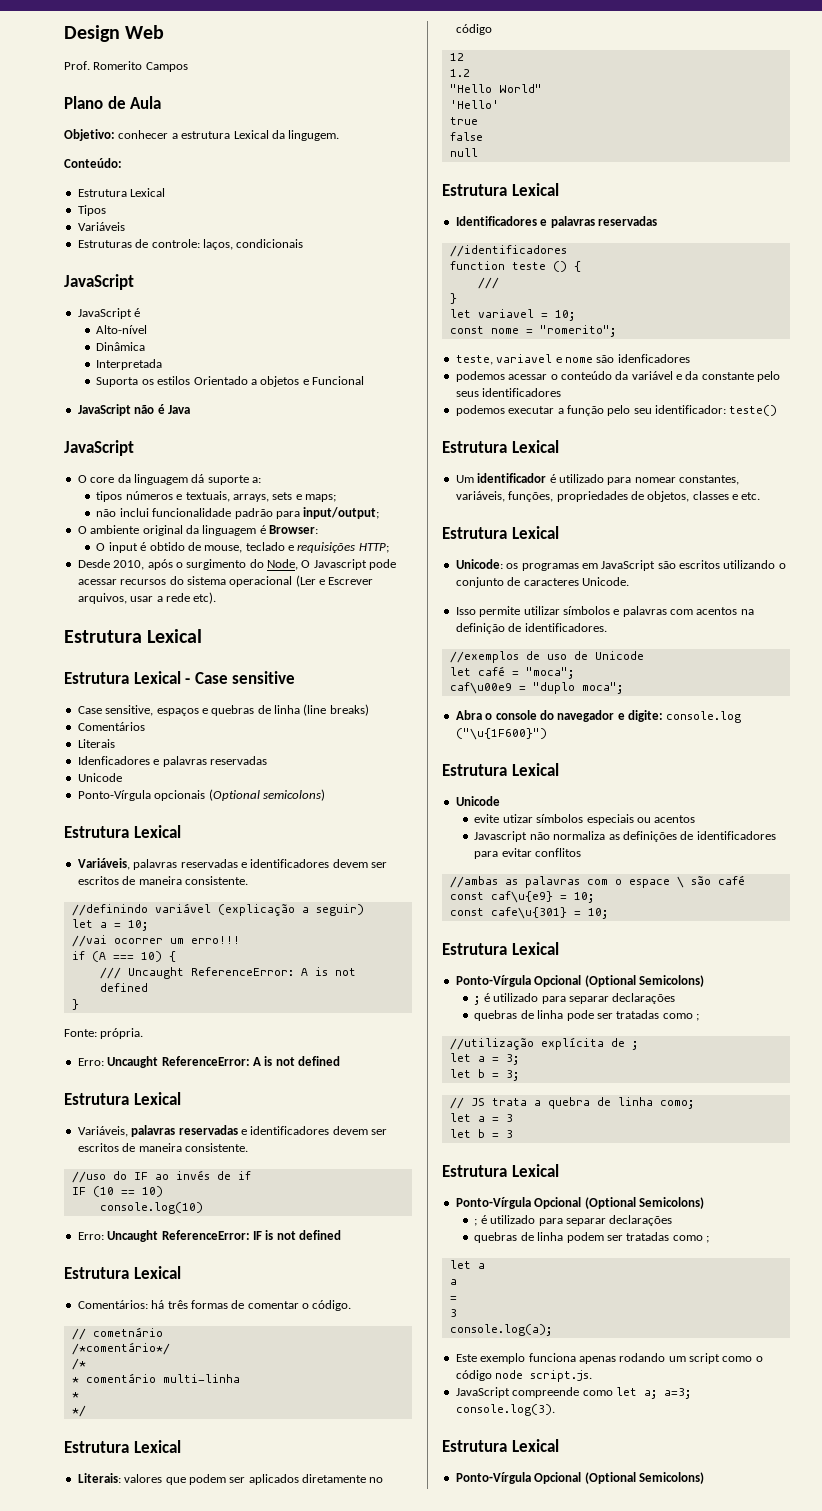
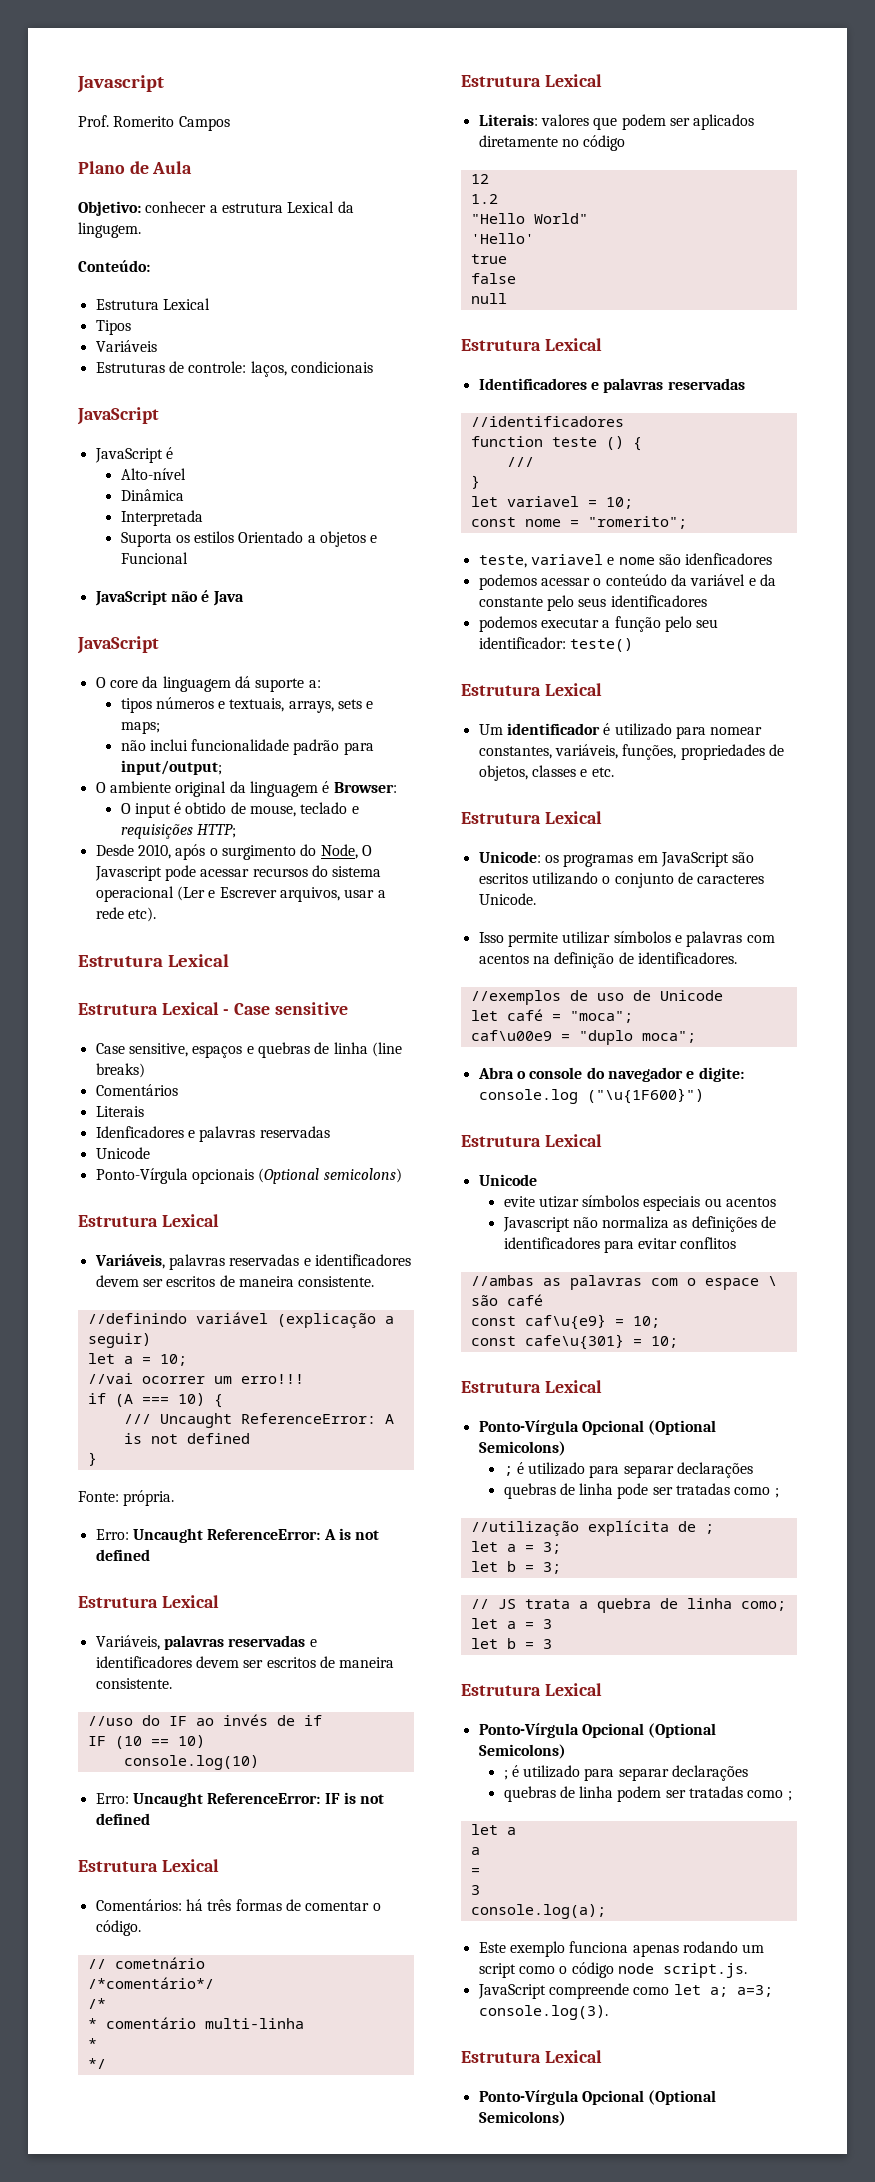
[64,25,165,42] Design Web -> [77,75,164,93] Javascript

